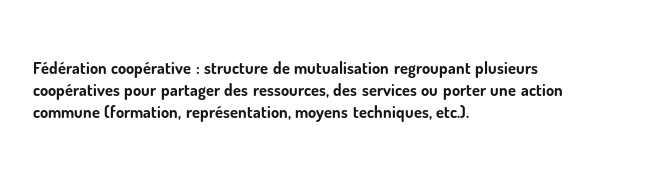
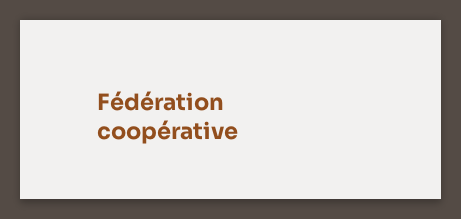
[195,61,539,78] [33,83,563,100] [33,105,470,122] : structure de mutualisation regroupant plusieurs coopératives pour partager des ressources, des services ou porter une action commune (formation, représentation, moyens techniques, etc.). -> (238, 132) none

